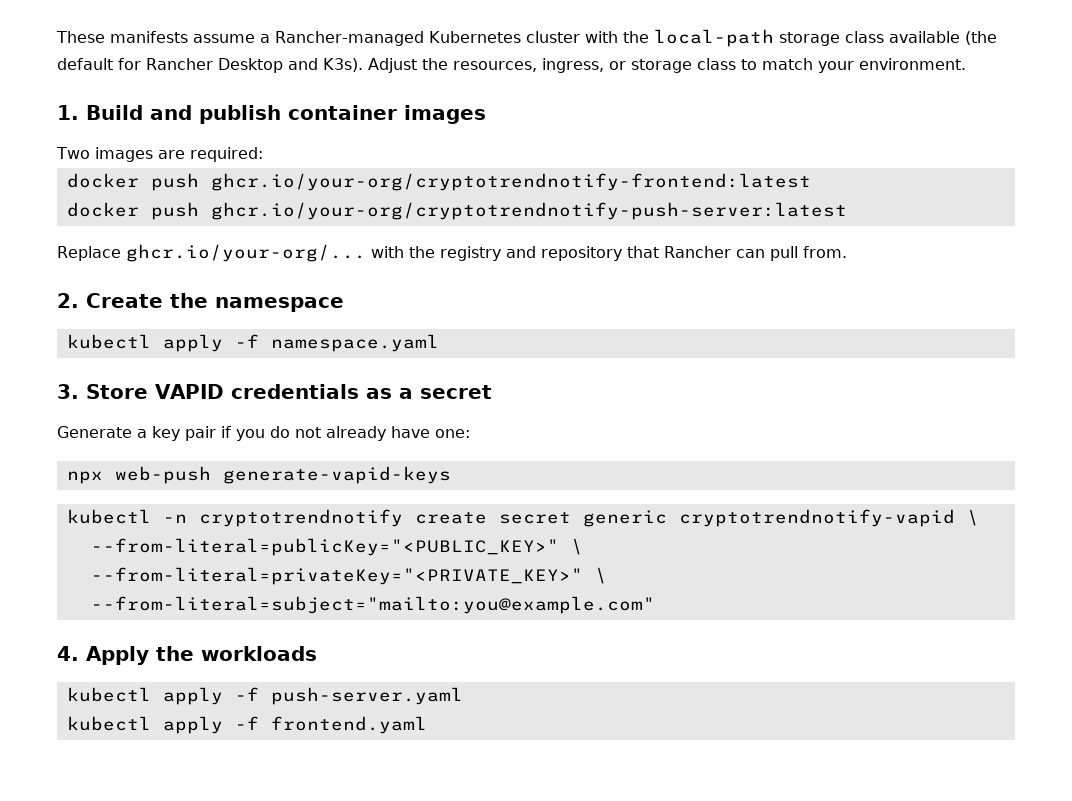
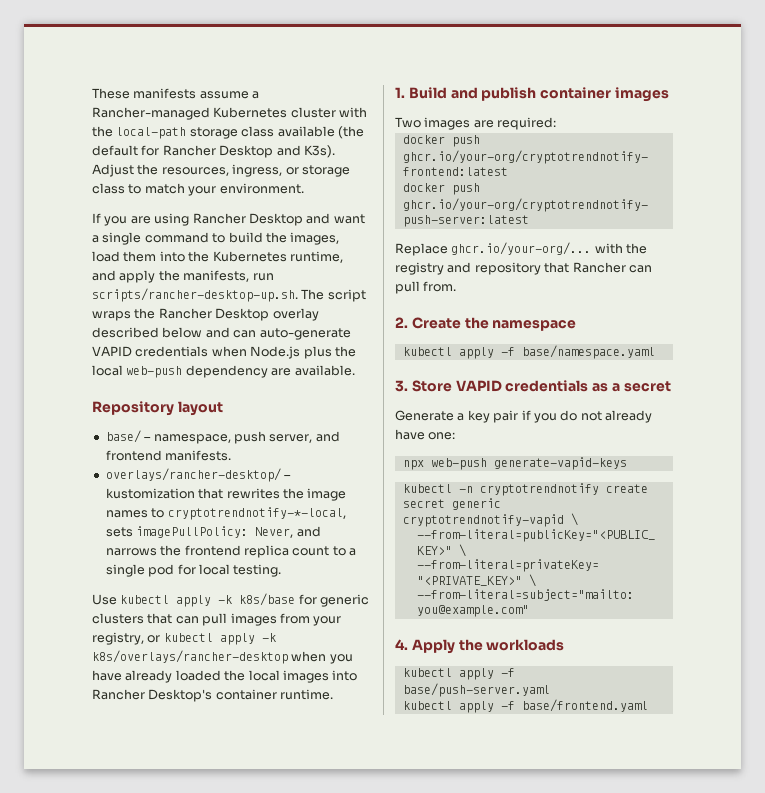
(966, 64) none -> [92,213,365,226] [92,232,340,245] [92,251,343,263] [92,270,274,283] [92,288,366,302] [92,308,319,321] [92,327,351,340] [92,346,356,359] [92,365,355,378] [92,401,223,416] [105,430,340,444] [105,450,232,461] [105,468,292,482] [105,488,347,501] [105,507,346,520] [105,526,321,538] [105,545,356,558] [105,564,282,577] [92,593,370,607] [92,613,342,626] [92,632,276,645] [92,650,353,664] [92,670,358,683] [92,689,334,702] // If you are using Rancher Desktop and want a single command to build the images, load them into the Kubernetes runtime, and apply the manifests, run scripts/rancher-desktop-up.sh. The script wraps the Rancher Desktop overlay described below and can auto-generate VAPID credentials when Node.js plus the local web-push dependency are available. // Repository layout // base/ – namespace, push server, and frontend manifests. // overlays/rancher-desktop/ – kustomization that rewrites the image names to cryptotrendnotify-*-local, sets imagePullPolicy: Never, and narrows the frontend replica count to a single pod for local testing. // Use kubectl apply -k k8s/base for generic clusters that can pull images from your registry, or kubectl apply -k k8s/overlays/rancher-desktop when you have already loaded the local images into Rancher Desktop's container runtime.
[270,334,439,352] namespace.yaml -> [521,345,655,359] base/namespace.yaml
[270,687,463,705] [66,716,427,734] push-server.yaml // kubectl apply -f frontend.yaml -> [402,683,550,697] [402,699,648,713] base/push-server.yaml // kubectl apply -f base/frontend.yaml

